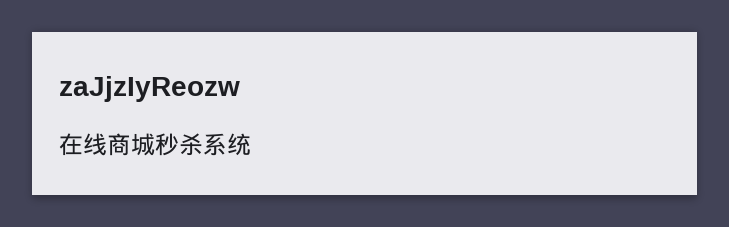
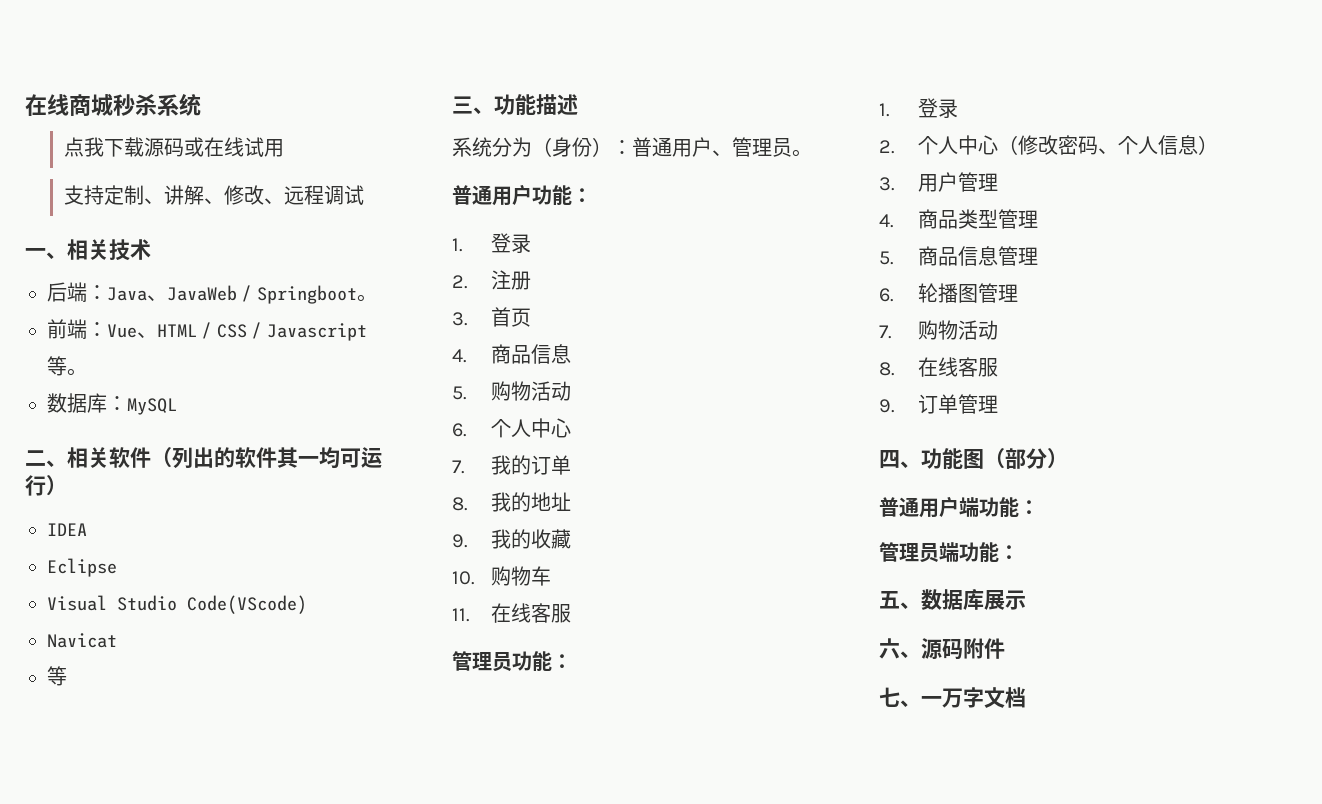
[59,76,240,102] zaJjzIyReozw // -> (25, 105) none
(251, 144) none -> [63,137,284,157] [63,185,364,205] [25,239,151,261] [47,282,377,304] [47,319,367,341] [47,356,87,376] [47,393,177,415] [25,447,382,469] [25,475,67,496] [47,523,87,536] [47,558,117,577] [47,595,307,614] [47,633,117,648] [47,666,67,686] [452,94,578,115] [452,137,812,157] [452,184,592,206] [452,233,531,253] [452,270,531,290] [452,307,531,327] [452,344,571,364] [452,381,571,401] [452,418,571,438] [452,455,571,475] [452,492,571,512] [452,529,571,549] [452,566,551,586] [452,603,571,623] [452,651,572,672] [879,98,958,118] [879,135,1218,155] [879,172,998,192] [879,209,1038,229] [879,246,1038,266] [879,283,1018,303] [879,320,998,340] [879,357,998,377] [879,394,998,414] [879,448,1068,469] [879,496,1039,518] [879,542,1019,563] [879,589,1026,610] [879,638,1005,660] [879,687,1026,708] // 点我下载源码或在线试用 // 支持定制、讲解、修改、远程调试 // 一、相关技术 // 后端：Java、JavaWeb / Springboot。 // 前端：Vue、HTML / CSS / Javascript等。 // 数据库：MySQL // 二、相关软件（列出的软件其一均可运行） // IDEA // Eclipse // Visual Studio Code(VScode) // Navicat // 等 // 三、功能描述 // 系统分为（身份）：普通用户、管理员。 // 普通用户功能： // 1.登录 // 2.注册 // 3.首页 // 4.商品信息 // 5.购物活动 // 6.个人中心 // 7.我的订单 // 8.我的地址 // 9.我的收藏 // 10.购物车 // 11.在线客服 // 管理员功能： // 1.登录 // 2.个人中心（修改密码、个人信息） // 3.用户管理 // 4.商品类型管理 // 5.商品信息管理 // 6.轮播图管理 // 7.购物活动 // 8.在线客服 // 9.订单管理 // 四、功能图（部分） // 普通用户端功能： // 管理员端功能： // 五、数据库展示 // 六、源码附件 // 七、一万字文档

